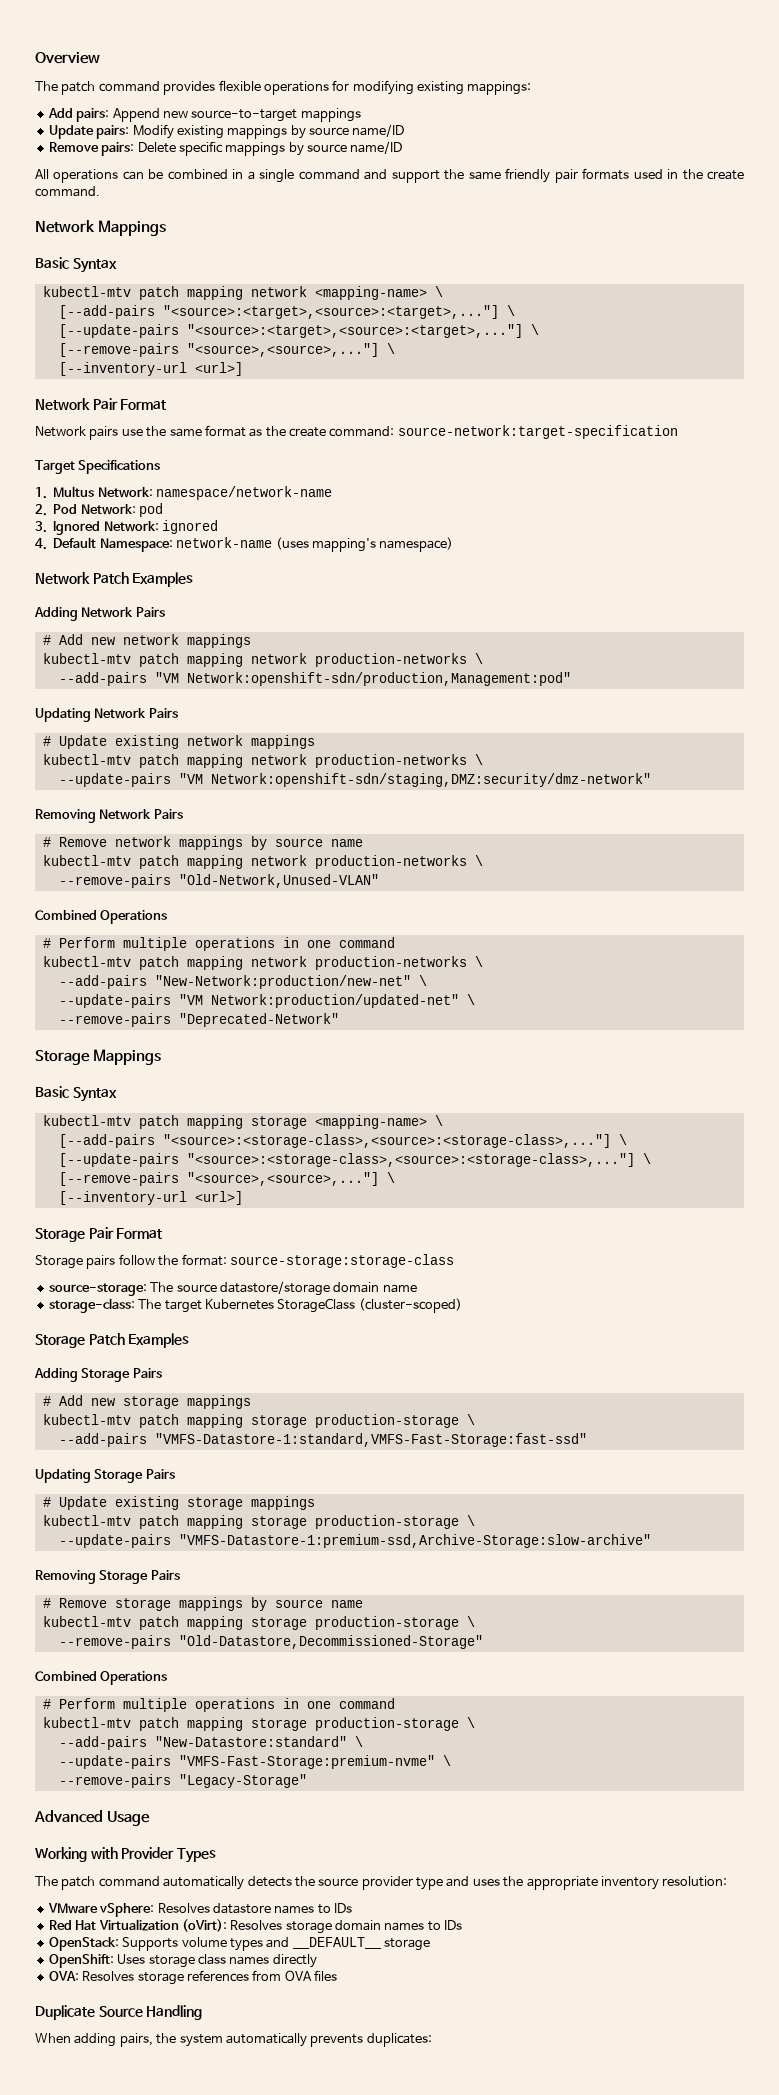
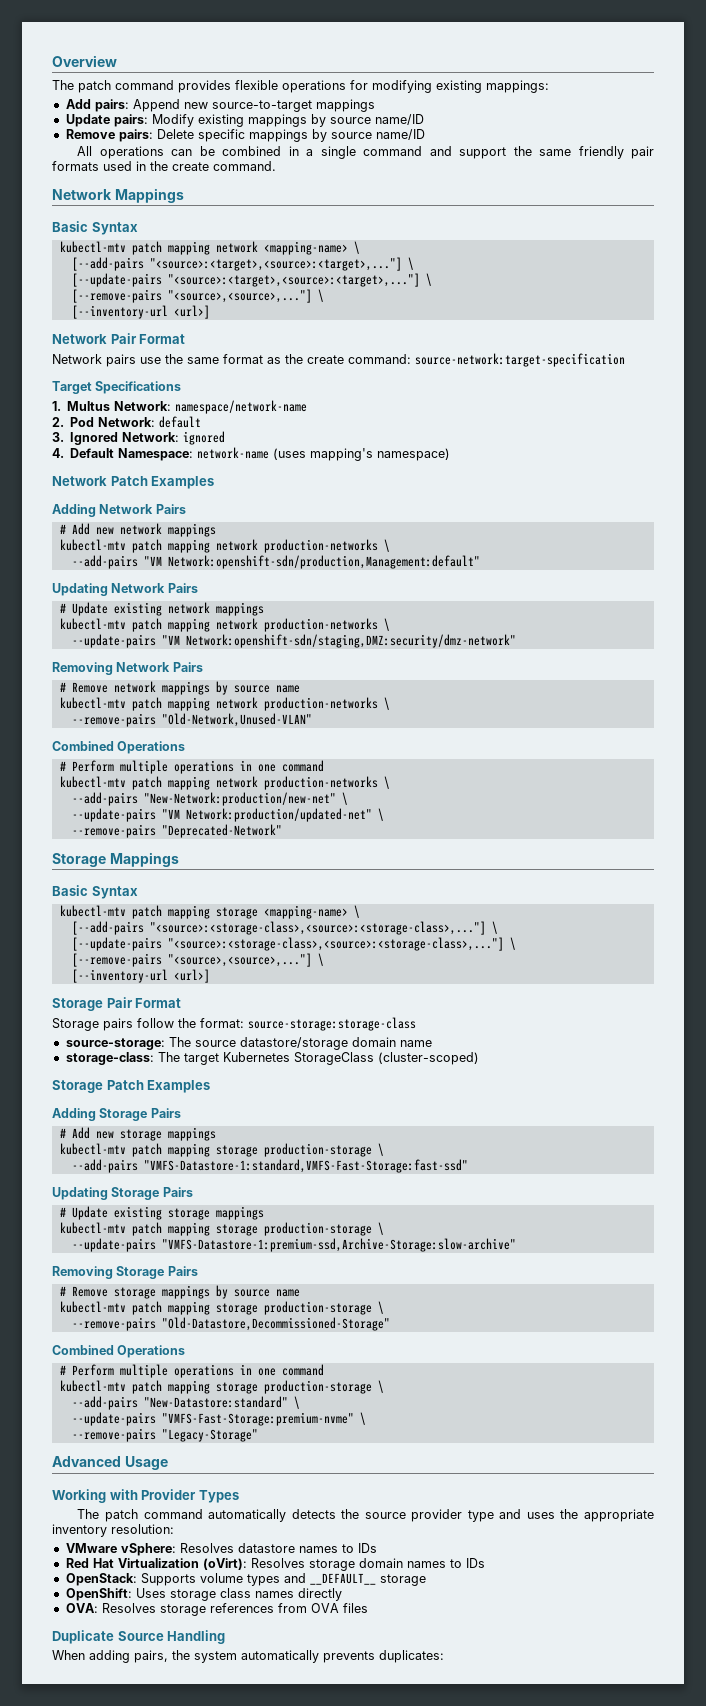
[139,503,164,517] pod -> [159,416,202,428] default
[186,672,571,686] Network:openshift-sdn/production,Management:pod" -> [167,555,480,569] Network:openshift-sdn/production,Management:default"

